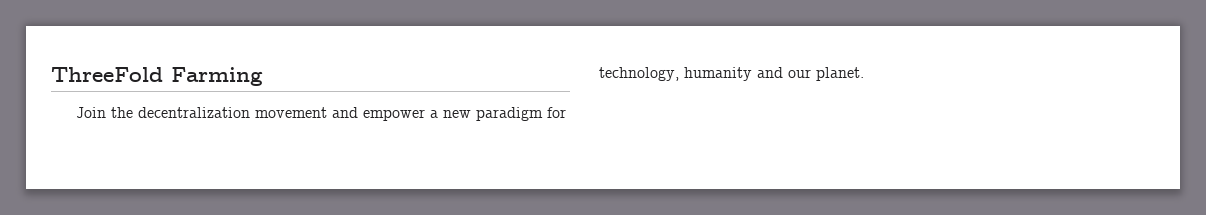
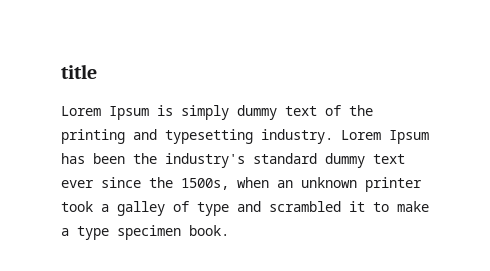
[51,67,263,86] [76,107,567,121] [599,67,864,81] ThreeFold Farming // Join the decentralization movement and empower a new paradigm for technology, humanity and our planet. -> [61,64,97,79] [61,105,373,120] [61,129,429,144] [61,153,405,168] [61,177,422,192] [61,201,429,216] [61,225,229,240] title // Lorem Ipsum is simply dummy text of the printing and typesetting industry. Lorem Ipsum has been the industry's standard dummy text ever since the 1500s, when an unknown printer took a galley of type and scrambled it to make a type specimen book.

